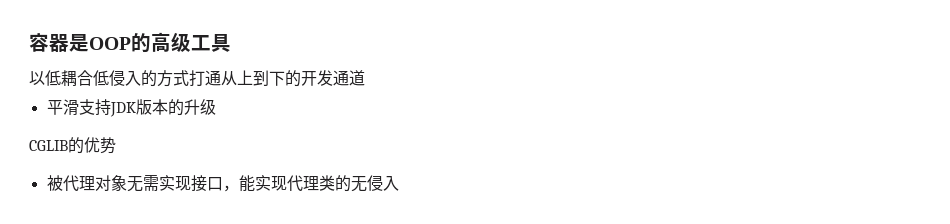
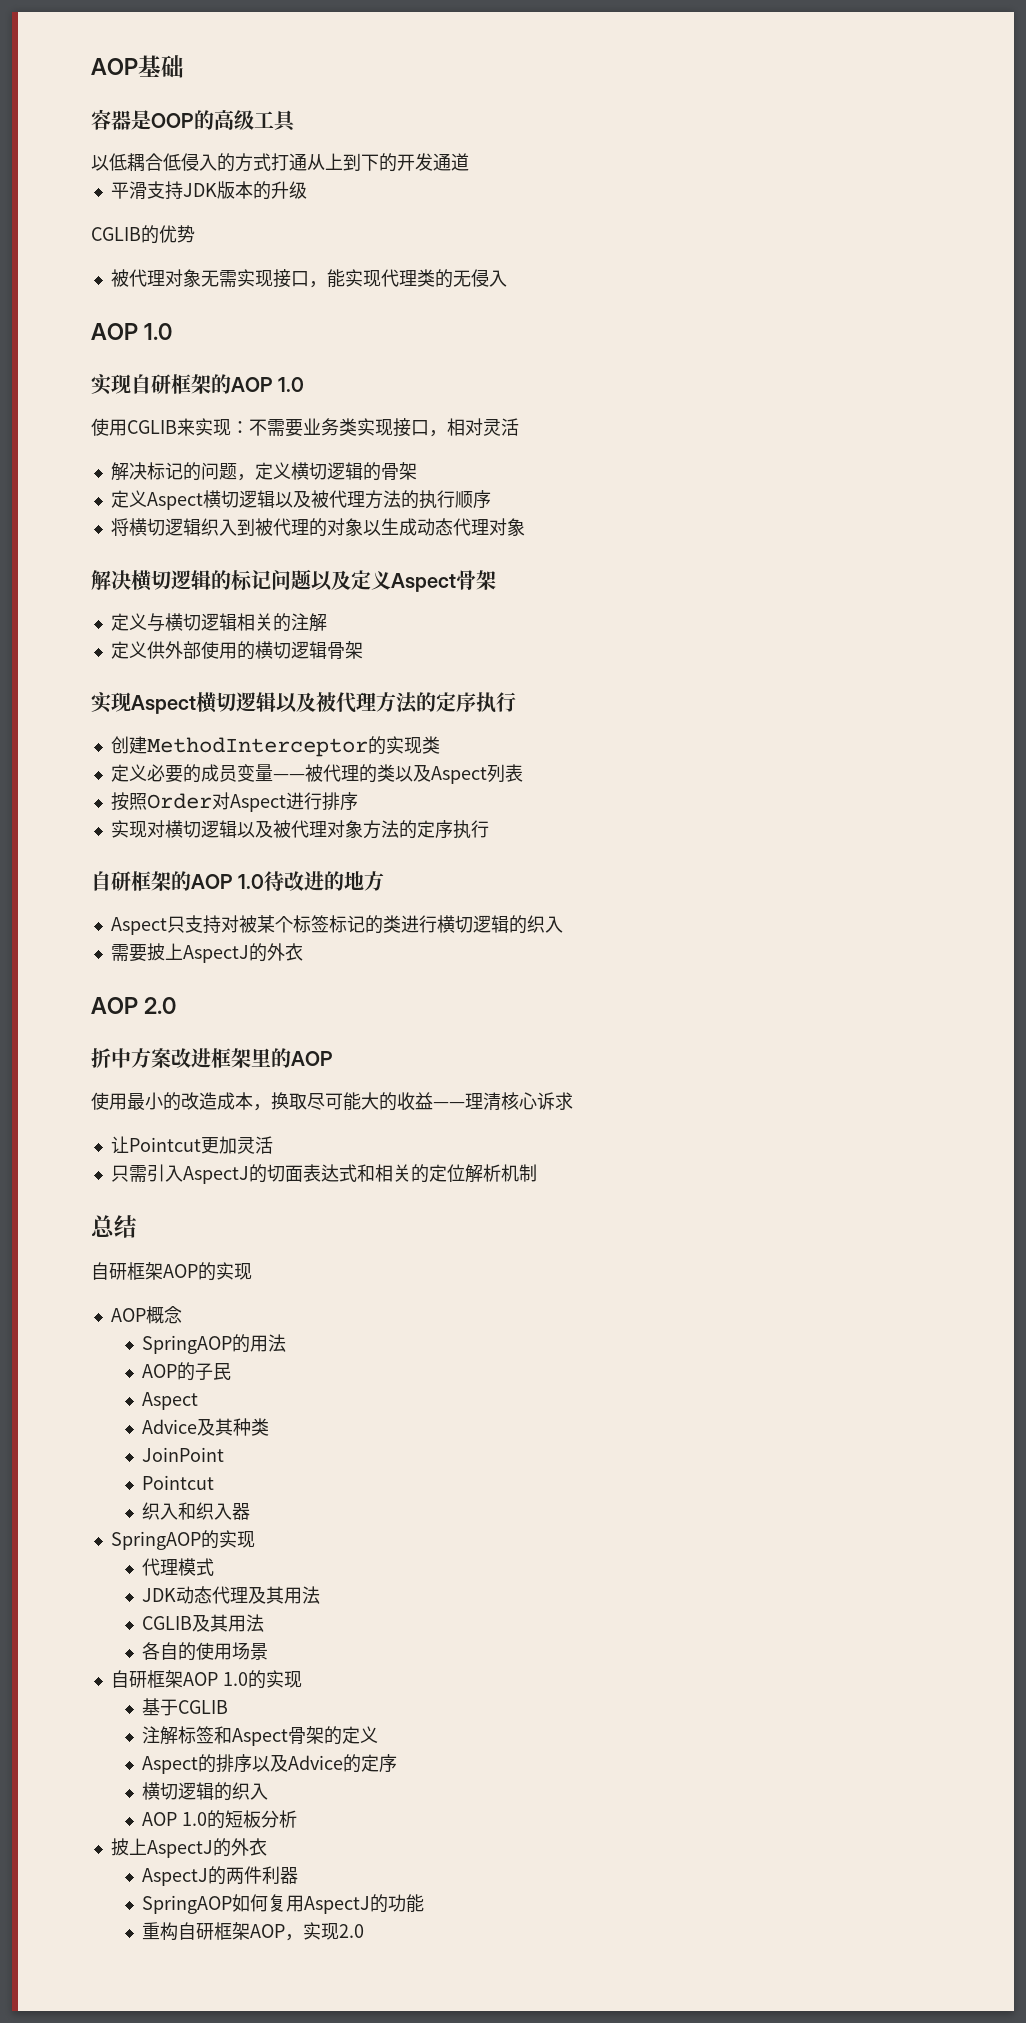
(29, 42) none -> [91,55,184,78] AOP基础 //
(399, 183) none -> [91,323,173,340] [91,374,305,395] [91,418,519,437] [110,462,417,481] [110,490,491,510] [110,518,525,537] [91,569,496,592] [110,613,327,632] [110,641,363,660] [91,692,516,714] [110,736,440,757] [110,764,523,784] [110,792,358,812] [110,820,489,839] [91,871,385,891] [110,915,563,935] [110,943,303,963] [91,997,177,1014] [91,1048,333,1068] [91,1092,573,1111] [110,1136,273,1154] [110,1164,537,1184] [91,1215,137,1238] [91,1262,252,1281] [110,1306,182,1324] [142,1334,287,1354] [142,1362,232,1381] [142,1392,199,1410] [142,1418,270,1436] [142,1447,225,1462] [142,1475,215,1490] [142,1502,251,1520] [110,1530,255,1550] [142,1558,215,1576] [142,1586,321,1604] [142,1614,265,1632] [142,1642,269,1661] [110,1670,302,1689] [142,1698,229,1716] [142,1726,379,1746] [142,1754,398,1774] [142,1782,269,1801] [142,1810,298,1829] [110,1838,267,1858] [142,1866,299,1886] [142,1894,425,1914] [142,1922,365,1941] // AOP 1.0 // 实现自研框架的AOP 1.0 // 使用CGLIB来实现：不需要业务类实现接口，相对灵活 // 解决标记的问题，定义横切逻辑的骨架 // 定义Aspect横切逻辑以及被代理方法的执行顺序 // 将横切逻辑织入到被代理的对象以生成动态代理对象 // 解决横切逻辑的标记问题以及定义Aspect骨架 // 定义与横切逻辑相关的注解 // 定义供外部使用的横切逻辑骨架 // 实现Aspect横切逻辑以及被代理方法的定序执行 // 创建MethodInterceptor的实现类 // 定义必要的成员变量——被代理的类以及Aspect列表 // 按照Order对Aspect进行排序 // 实现对横切逻辑以及被代理对象方法的定序执行 // 自研框架的AOP 1.0待改进的地方 // Aspect只支持对被某个标签标记的类进行横切逻辑的织入 // 需要披上AspectJ的外衣 // AOP 2.0 // 折中方案改进框架里的AOP // 使用最小的改造成本，换取尽可能大的收益——理清核心诉求 // 让Pointcut更加灵活 // 只需引入AspectJ的切面表达式和相关的定位解析机制 // 总结 // 自研框架AOP的实现 // AOP概念 // SpringAOP的用法 // AOP的子民 // Aspect // Advice及其种类 // JoinPoint // Pointcut // 织入和织入器 // SpringAOP的实现 // 代理模式 // JDK动态代理及其用法 // CGLIB及其用法 // 各自的使用场景 // 自研框架AOP 1.0的实现 // 基于CGLIB // 注解标签和Aspect骨架的定义 // Aspect的排序以及Advice的定序 // 横切逻辑的织入 // AOP 1.0的短板分析 // 披上AspectJ的外衣 // AspectJ的两件利器 // SpringAOP如何复用AspectJ的功能 // 重构自研框架AOP，实现2.0

